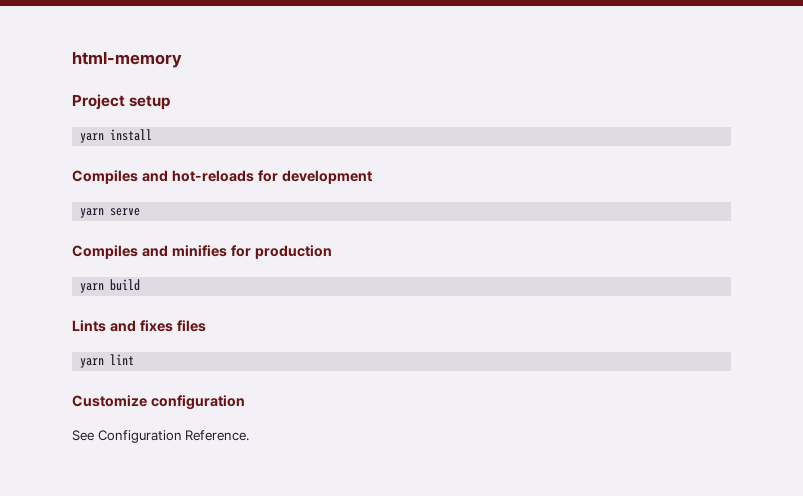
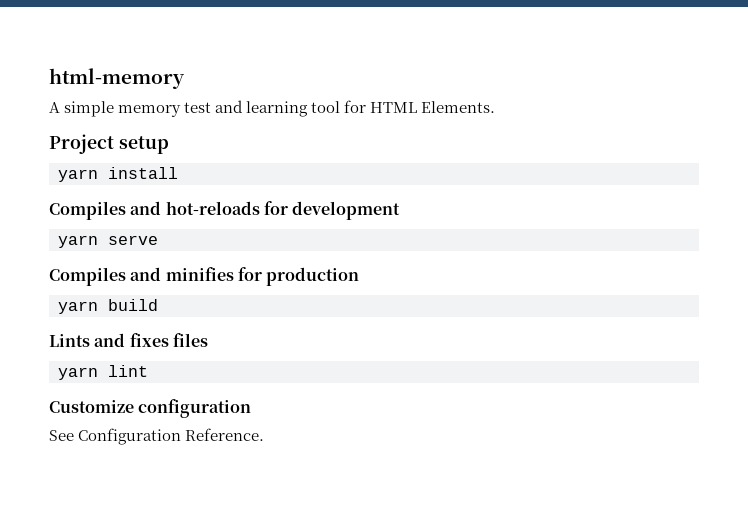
(182, 59) none -> [49,100,496,117] // A simple memory test and learning tool for HTML Elements.

